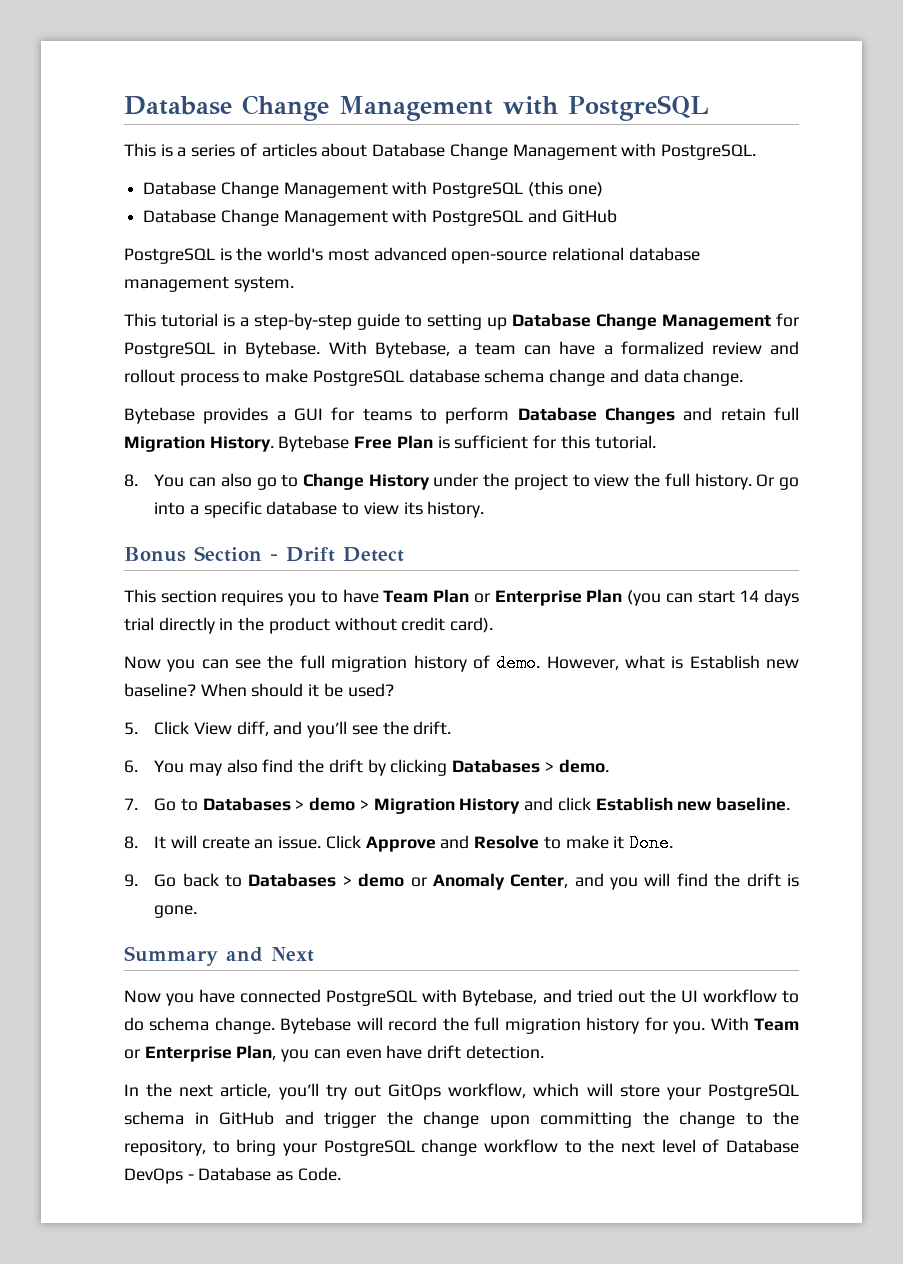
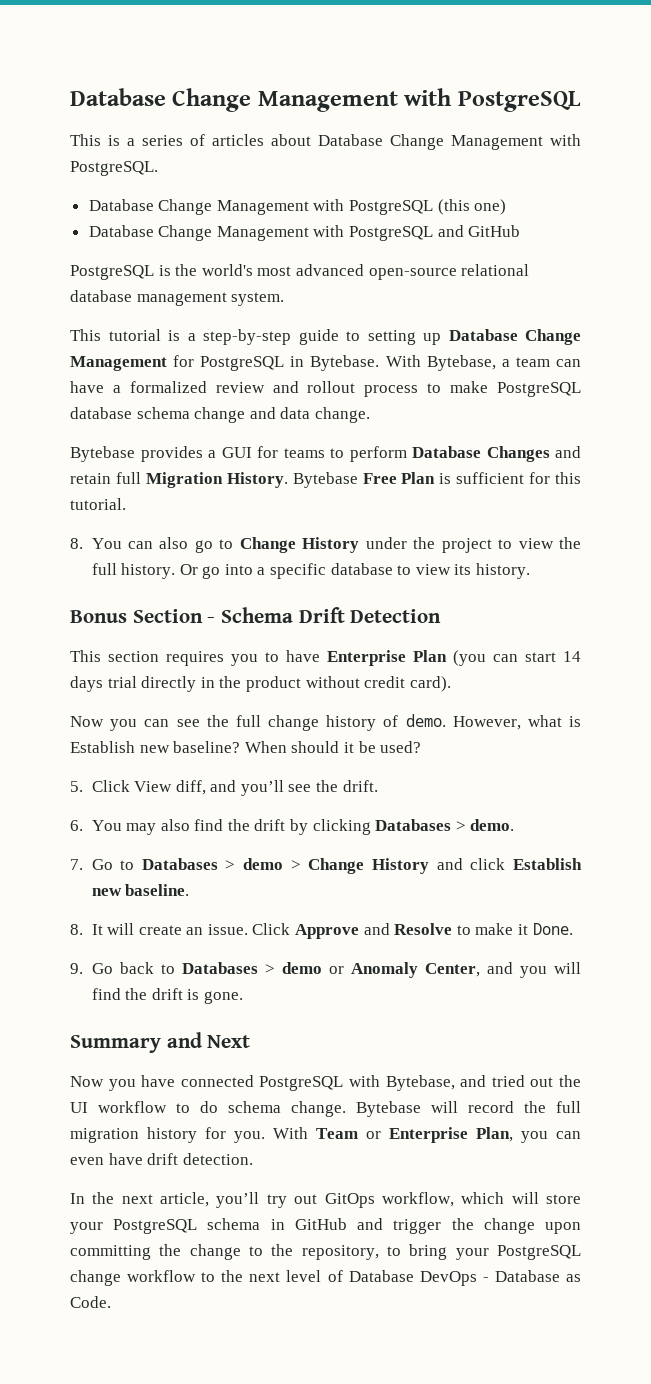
[286,547,404,562] Drift Detect -> [221,607,442,623] Schema Drift Detection
[383,589,490,603] Team Plan or -> (320, 656) none
[331,656,408,672] migration -> [267,715,319,731] change
[373,798,455,814] Migration -> [308,858,365,874] Change

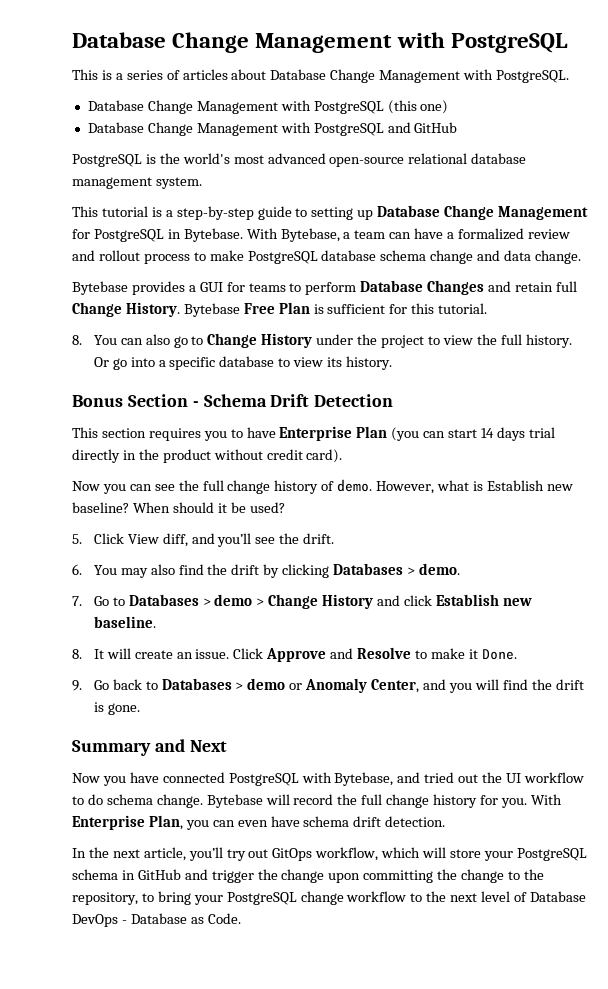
[145,472,223,488] Migration -> [72,302,122,317] Change
[70,1128,139,1143] migration -> [386,794,430,808] change
[316,1128,381,1139] Team or -> (562, 799) none
(143, 1159) none -> [303,816,350,827] schema

